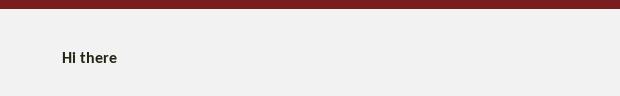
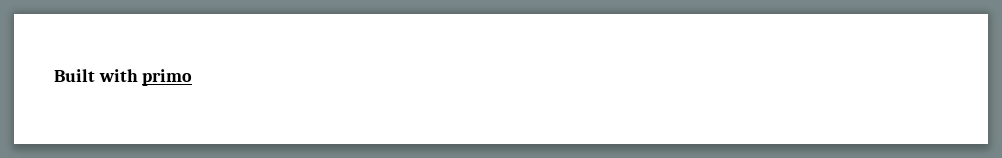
[62,52,118,63] Hi there -> [54,69,193,86] Built with primo

